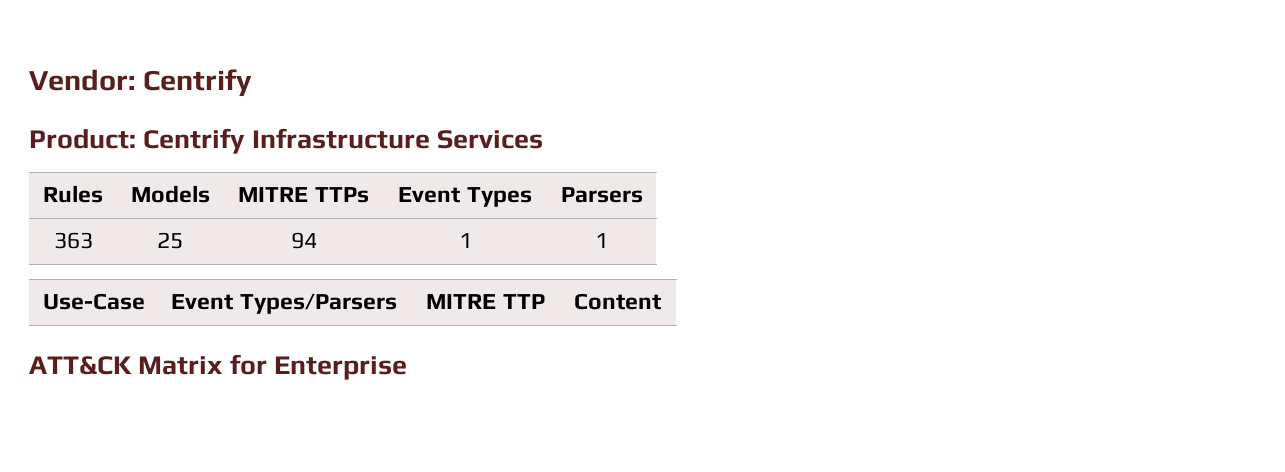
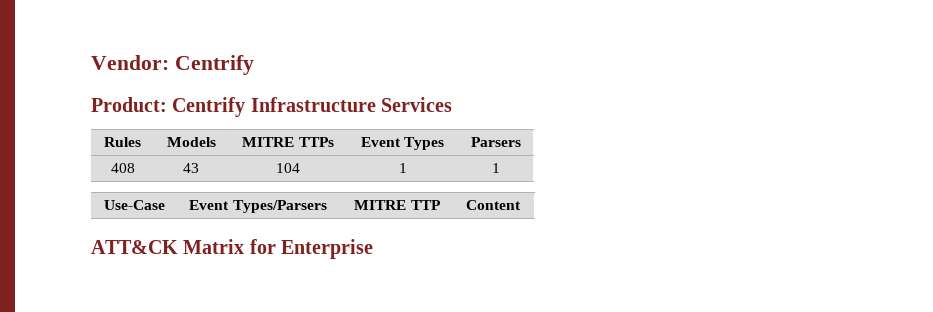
[53,232,93,249] [157,232,183,249] [290,232,317,249] 363 | 25 | 94 -> [110,163,135,173] [183,163,199,173] [276,163,300,173] 408 | 43 | 104

